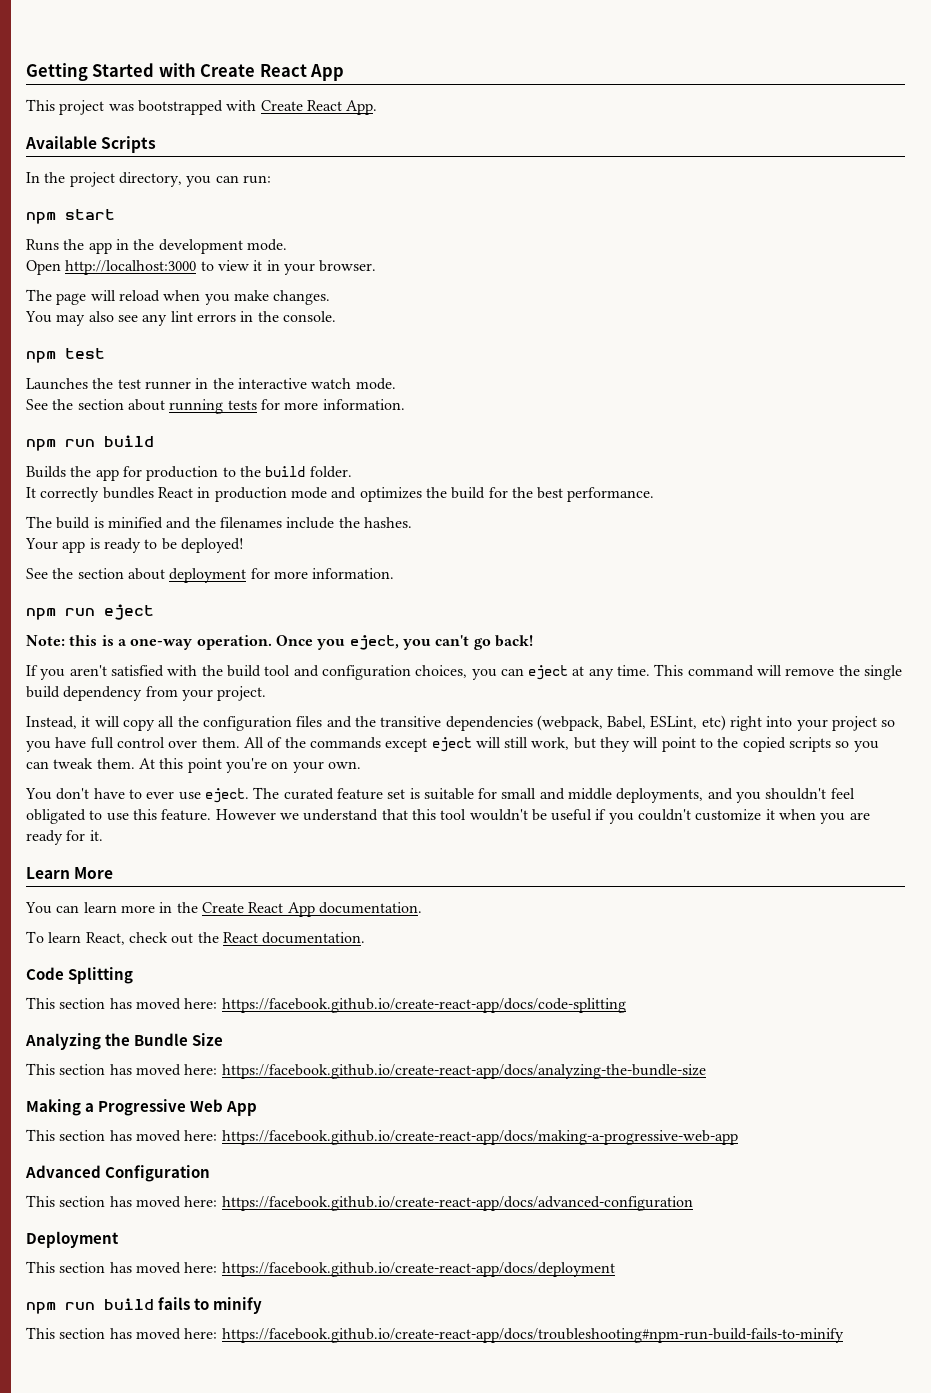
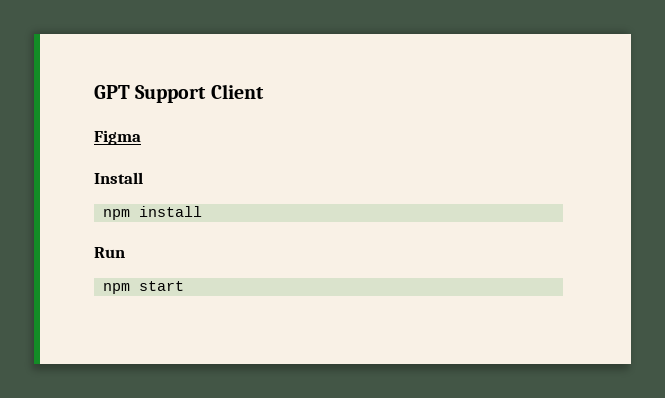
[26,63,345,81] [26,99,378,115] [25,136,157,153] [26,172,271,187] [26,209,115,224] [26,239,287,254] [26,260,377,275] [26,289,331,305] [25,311,336,326] [26,348,105,363] [26,378,396,390] [26,399,405,414] [26,435,154,451] [26,466,352,481] [26,487,655,502] [26,516,412,529] [25,538,244,553] [26,568,395,583] [26,604,154,620] [26,635,533,650] [26,664,903,680] [26,686,267,701] [26,715,896,731] [26,737,879,752] [26,758,361,773] [25,787,855,803] [26,809,870,824] [26,830,103,845] [26,867,114,879] [25,902,422,917] [26,931,366,945] [26,967,134,984] [26,997,626,1013] [25,1033,224,1050] [26,1063,706,1079] [26,1099,258,1116] [26,1129,738,1145] [25,1165,211,1182] [26,1195,693,1211] [26,1231,119,1248] [26,1261,615,1277] [26,1297,263,1314] [26,1327,844,1343] Getting Started with Create React App // This project was bootstrapped with Create React App. // Available Scripts // In the project directory, you can run: // npm start // Runs the app in the development mode. // Open http://localhost:3000 to view it in your browser. // The page will reload when you make changes. // You may also see any lint errors in the console. // npm test // Launches the test runner in the interactive watch mode. // See the section about running tests for more information. // npm run build // Builds the app for production to the build folder. // It correctly bundles React in production mode and optimizes the build for the best performance. // The build is minified and the filenames include the hashes. // Your app is ready to be deployed! // See the section about deployment for more information. // npm run eject // Note: this is a one-way operation. Once you eject, you can't go back! // If you aren't satisfied with the build tool and configuration choices, you can eject at any time. This command will remove the single build dependency from your project. // Instead, it will copy all the configuration files and the transitive dependencies (webpack, Babel, ESLint, etc) right into your project so you have full control over them. All of the commands except eject will still work, but they will point to the copied scripts so you can tweak them. At this point you're on your own. // You don't have to ever use eject. The curated feature set is suitable for small and middle deployments, and you shouldn't feel obligated to use this feature. However we understand that this tool wouldn't be useful if you couldn't customize it when you are ready for it. // Learn More // You can learn more in the Create React App documentation. // To learn React, check out the React documentation. // Code Splitting // This section has moved here: https://facebook.github.io/create-react-app/docs/code-splitting // Analyzing the Bundle Size // This section has moved here: https://facebook.github.io/create-react-app/docs/analyzing-the-bundle-size // Making a Progressive Web App // This section has moved here: https://facebook.github.io/create-react-app/docs/making-a-progressive-web-app // Advanced Configuration // This section has moved here: https://facebook.github.io/create-react-app/docs/advanced-configuration // Deployment // This section has moved here: https://facebook.github.io/create-react-app/docs/deployment // npm run build fails to minify // This section has moved here: https://facebook.github.io/create-react-app/docs/troubleshooting#npm-run-build-fails-to-minify -> [94,84,264,103] [94,130,141,145] [94,172,143,184] [102,206,202,220] [94,247,125,258] [102,281,184,294] GPT Support Client // Figma // Install // npm install // Run // npm start

